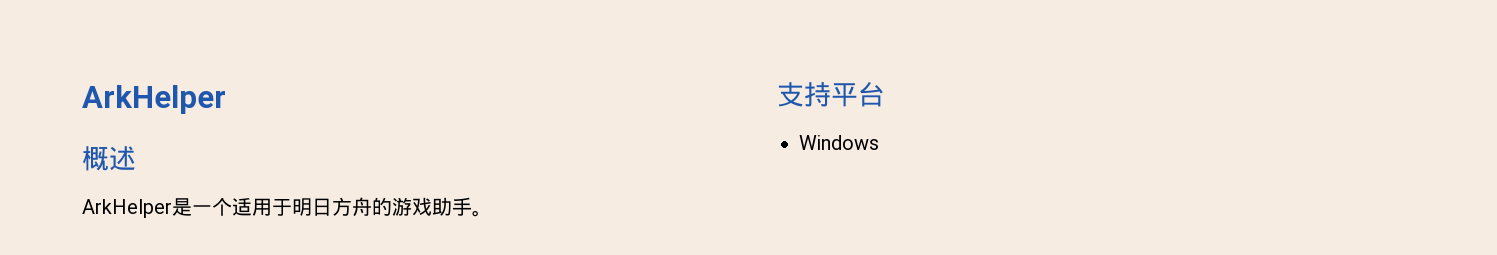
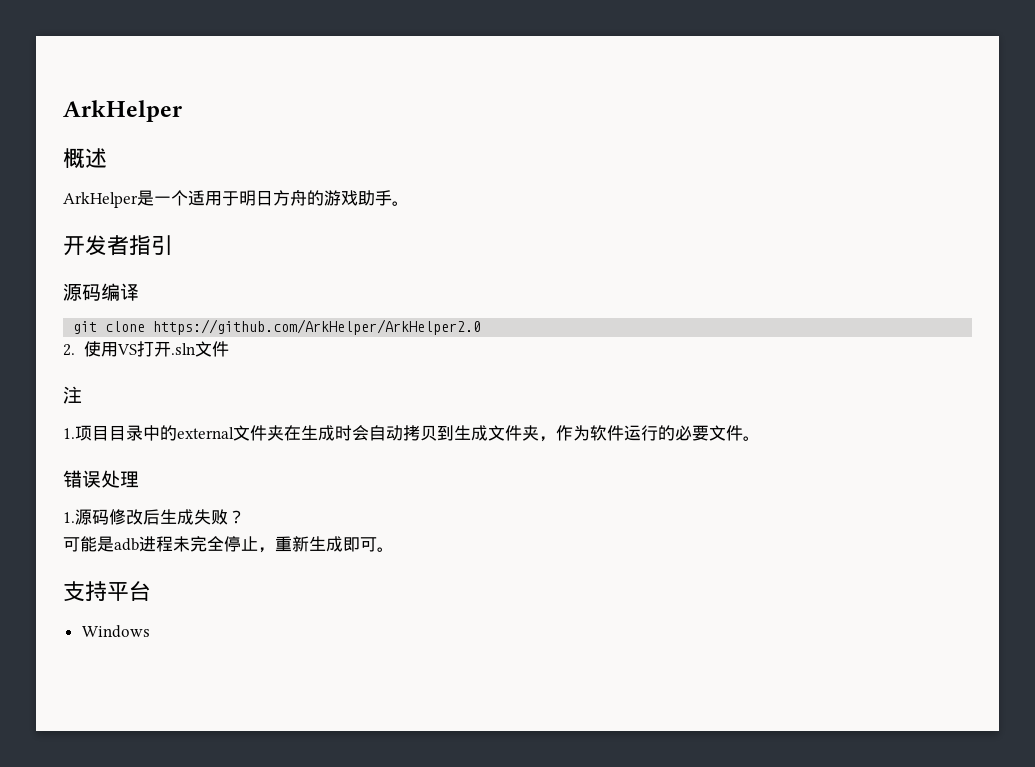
(492, 213) none -> [63,235,173,256] [63,283,139,301] [73,319,482,335] [63,341,229,357] [63,386,82,404] [63,425,760,442] [63,470,139,488] [63,509,245,525] [63,536,394,553] // 开发者指引 // 源码编译 // git clone https://github.com/ArkHelper/ArkHelper2.0 // 2.使用VS打开.sln文件 // 注 // 1.项目目录中的external文件夹在生成时会自动拷贝到生成文件夹，作为软件运行的必要文件。 // 错误处理 // 1.源码修改后生成失败？ // 可能是adb进程未完全停止，重新生成即可。

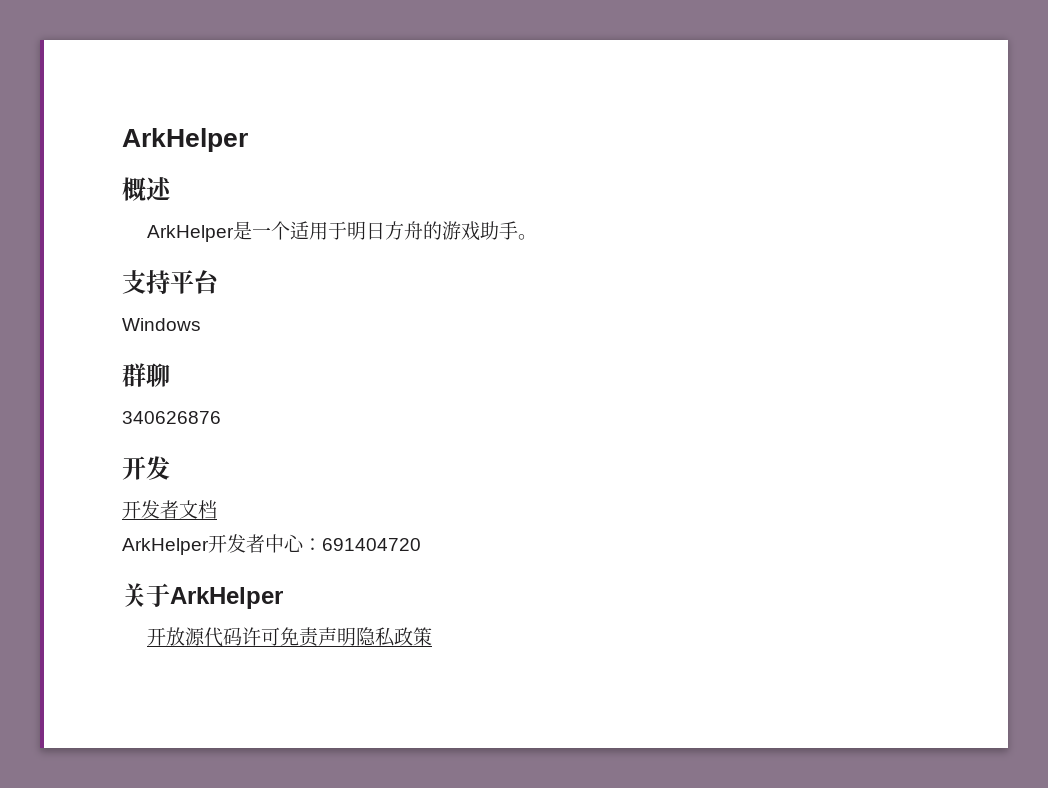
[63,235,173,256] [63,283,139,301] [73,319,482,335] [63,341,229,357] [63,386,82,404] [63,425,760,442] [63,470,139,488] [63,509,245,525] [63,536,394,553] [63,581,151,602] [81,625,150,638] 开发者指引 // 源码编译 // git clone https://github.com/ArkHelper/ArkHelper2.0 // 2.使用VS打开.sln文件 // 注 // 1.项目目录中的external文件夹在生成时会自动拷贝到生成文件夹，作为软件运行的必要文件。 // 错误处理 // 1.源码修改后生成失败？ // 可能是adb进程未完全停止，重新生成即可。 // 支持平台 // Windows -> [122,270,219,294] [122,318,201,331] [122,363,170,387] [122,411,221,424] [122,456,170,480] [122,500,217,519] [122,534,421,555] [122,583,283,609] [147,627,433,647] 支持平台 // Windows // 群聊 // 340626876 // 开发 // 开发者文档 // ArkHelper开发者中心：691404720 // 关于ArkHelper // 开放源代码许可免责声明隐私政策

